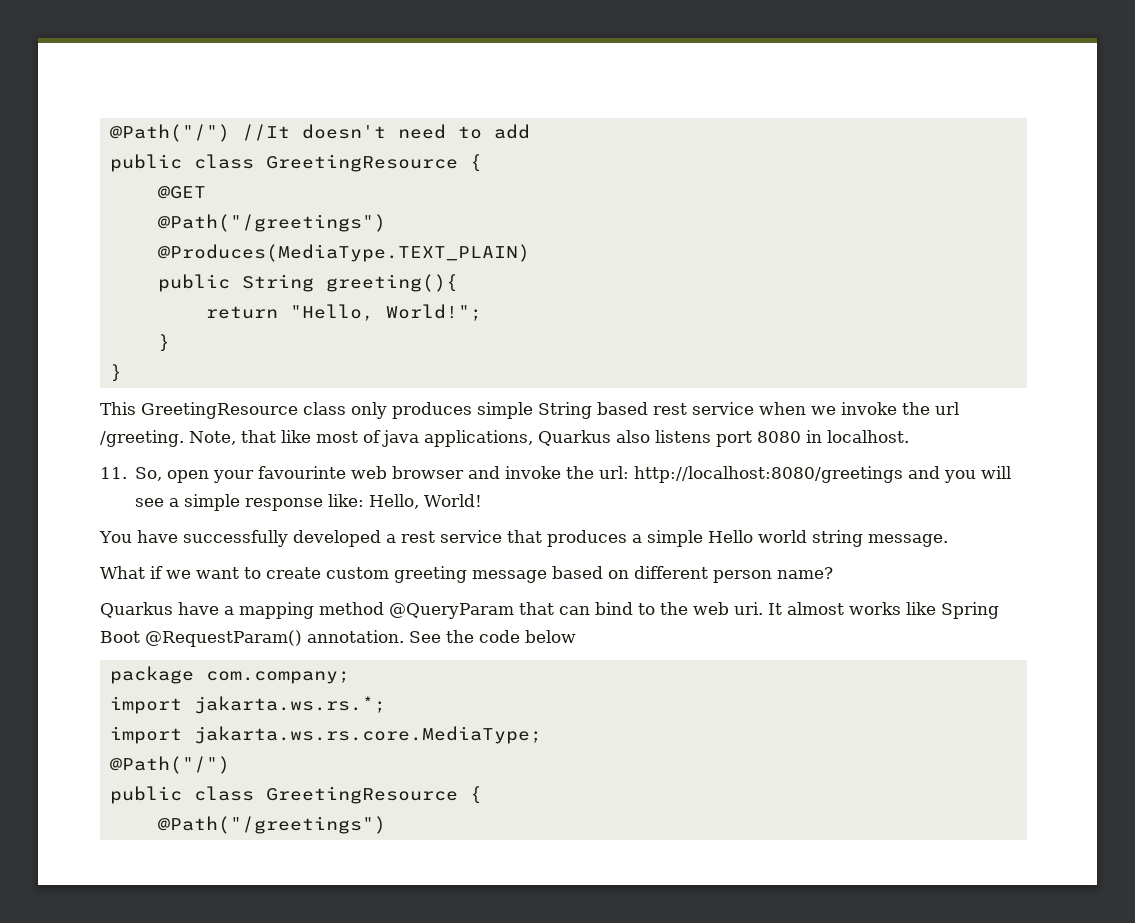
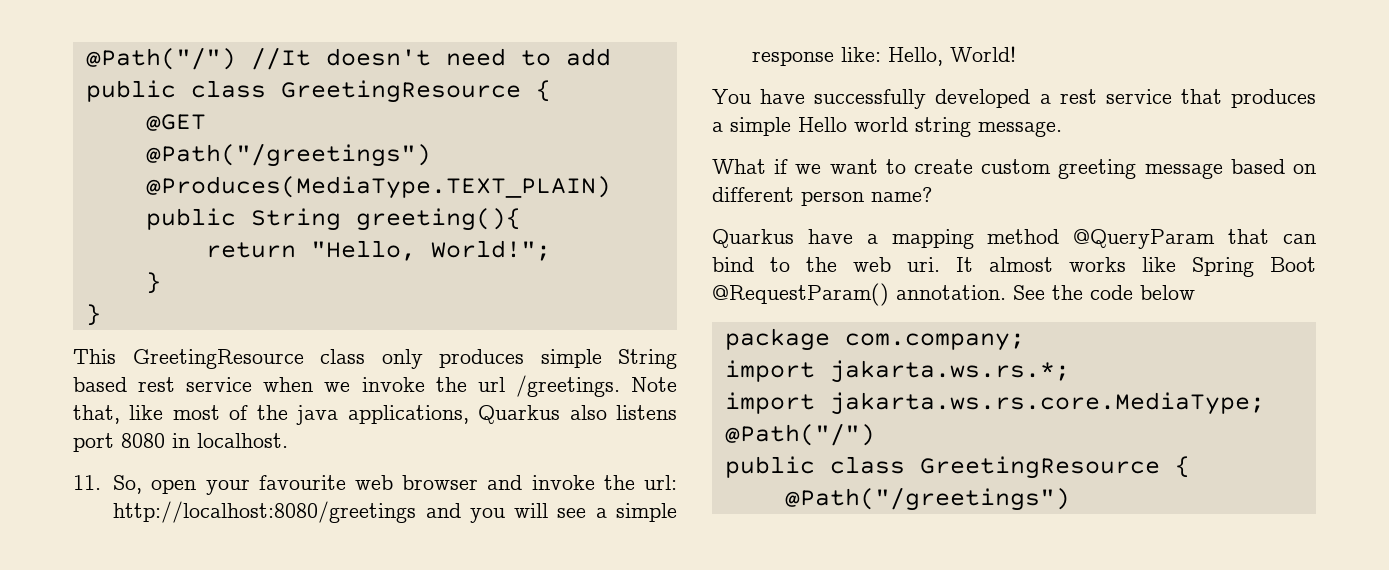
[100,430,276,447] /greeting. Note, that -> [515,375,677,397] [73,405,120,424] /greetings. Note that,
(381, 436) none -> [256,405,288,420] the
[258,466,347,479] favourinte -> [258,475,346,490] favourite

